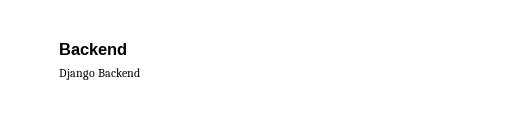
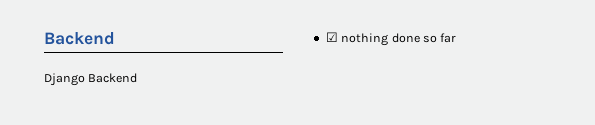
(141, 72) none -> [325,32,457,46] // ☑ nothing done so far

